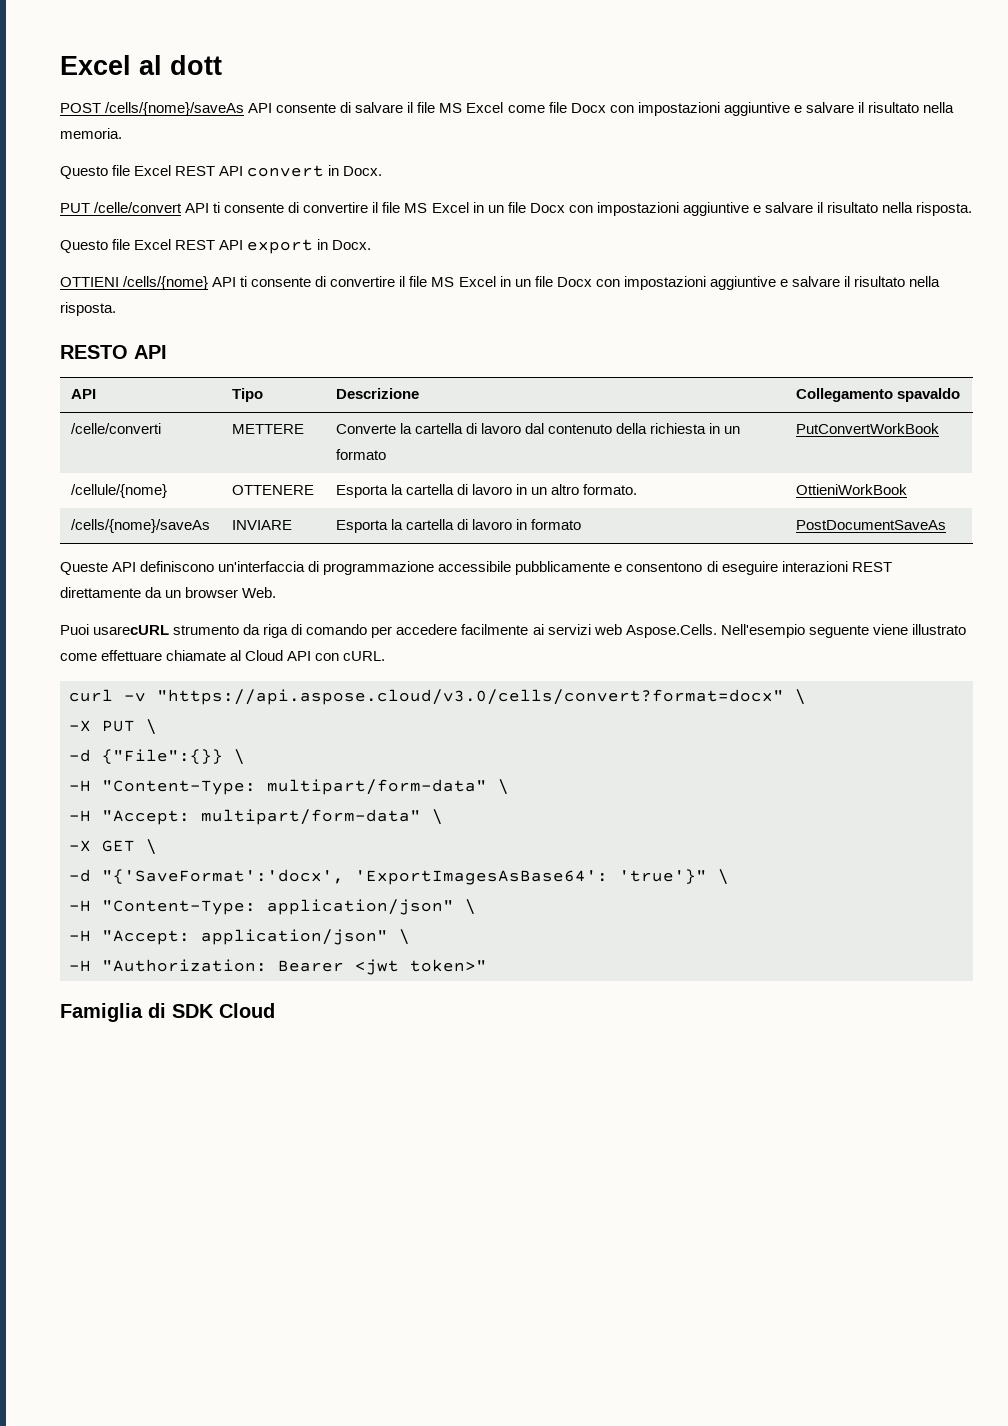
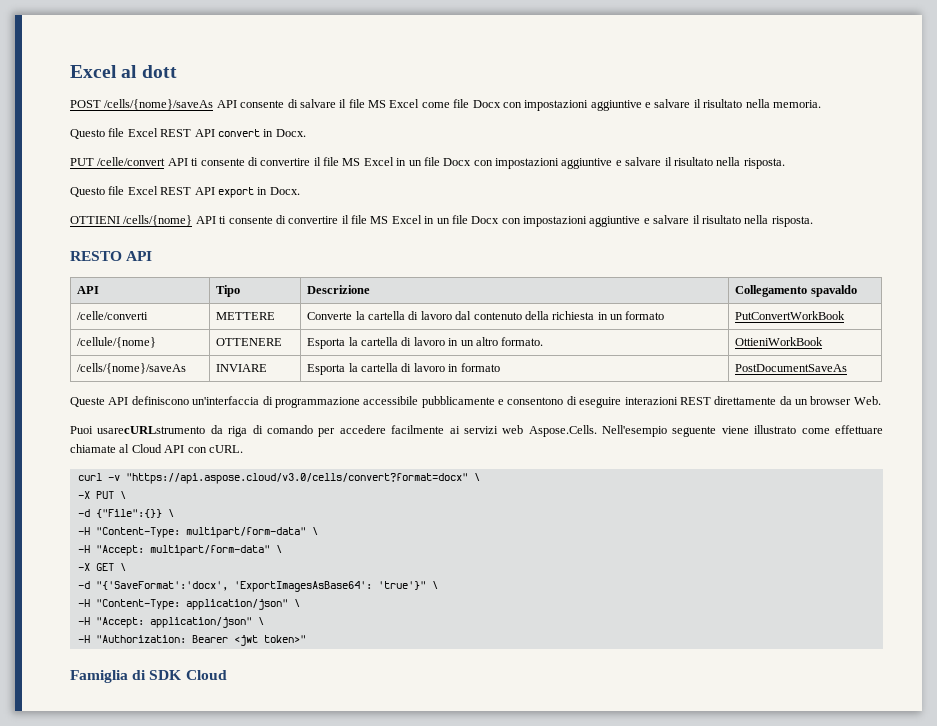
[93,625,240,635] usarecURL strumento -> [97,426,206,434] usarecURLstrumento

